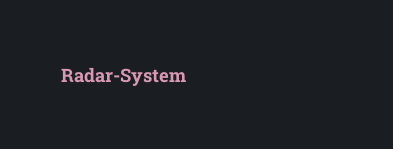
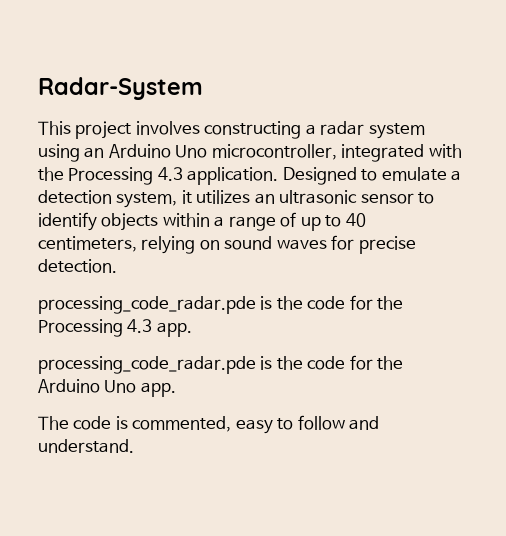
(186, 76) none -> [38,121,425,139] [38,144,462,162] [38,167,462,185] [38,190,435,208] [38,212,366,231] [38,235,416,254] [38,259,117,273] [38,295,404,314] [38,319,192,337] [38,355,404,374] [38,379,176,397] [38,415,380,434] [38,439,134,453] // This project involves constructing a radar system using an Arduino Uno microcontroller, integrated with the Processing 4.3 application. Designed to emulate a detection system, it utilizes an ultrasonic sensor to identify objects within a range of up to 40 centimeters, relying on sound waves for precise detection. // processing_code_radar.pde is the code for the Processing 4.3 app. // processing_code_radar.pde is the code for the Arduino Uno app. // The code is commented, easy to follow and understand.

